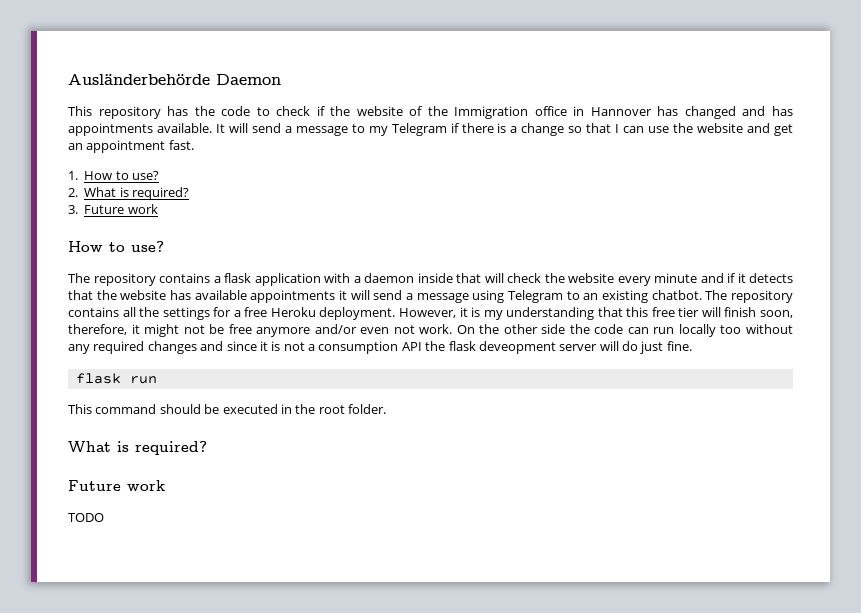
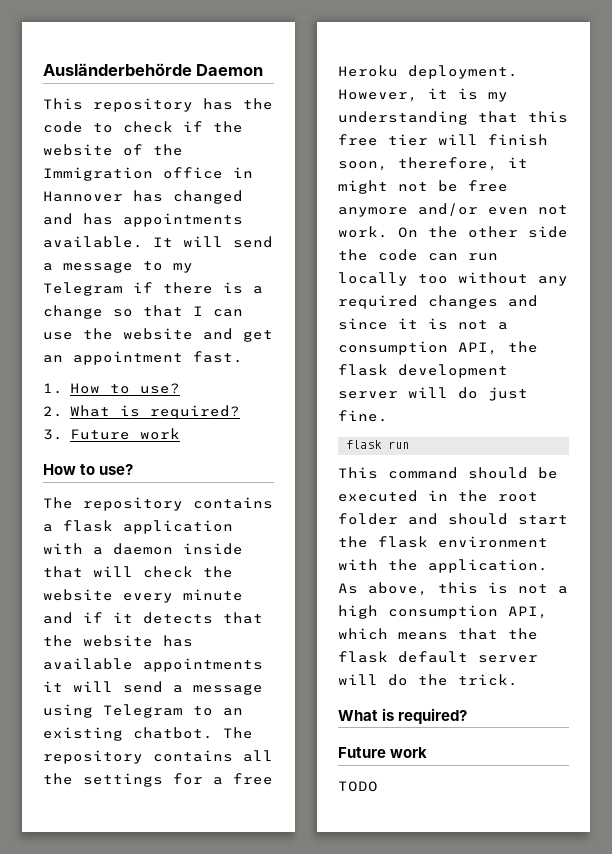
[401,341,556,354] API the flask deveopment -> [458,341,538,355] [338,364,508,378] API, the flask development
[348,404,386,414] folder. -> [338,513,568,525] [338,536,548,548] [338,559,548,573] [338,582,568,596] [338,605,548,619] [338,628,538,640] [338,651,538,663] [338,674,518,686] folder and should start the flask environment with the application. As above, this is not a high consumption API, which means that the flask default server will do the trick.

